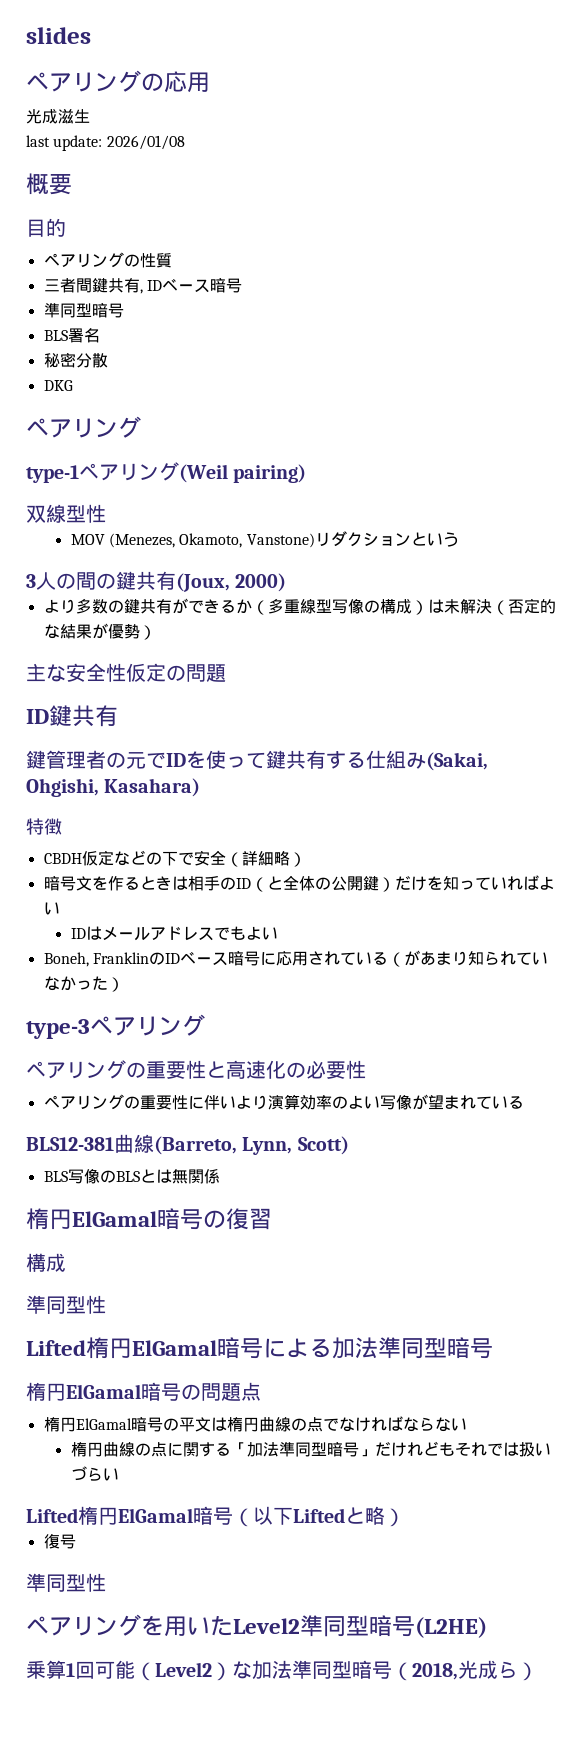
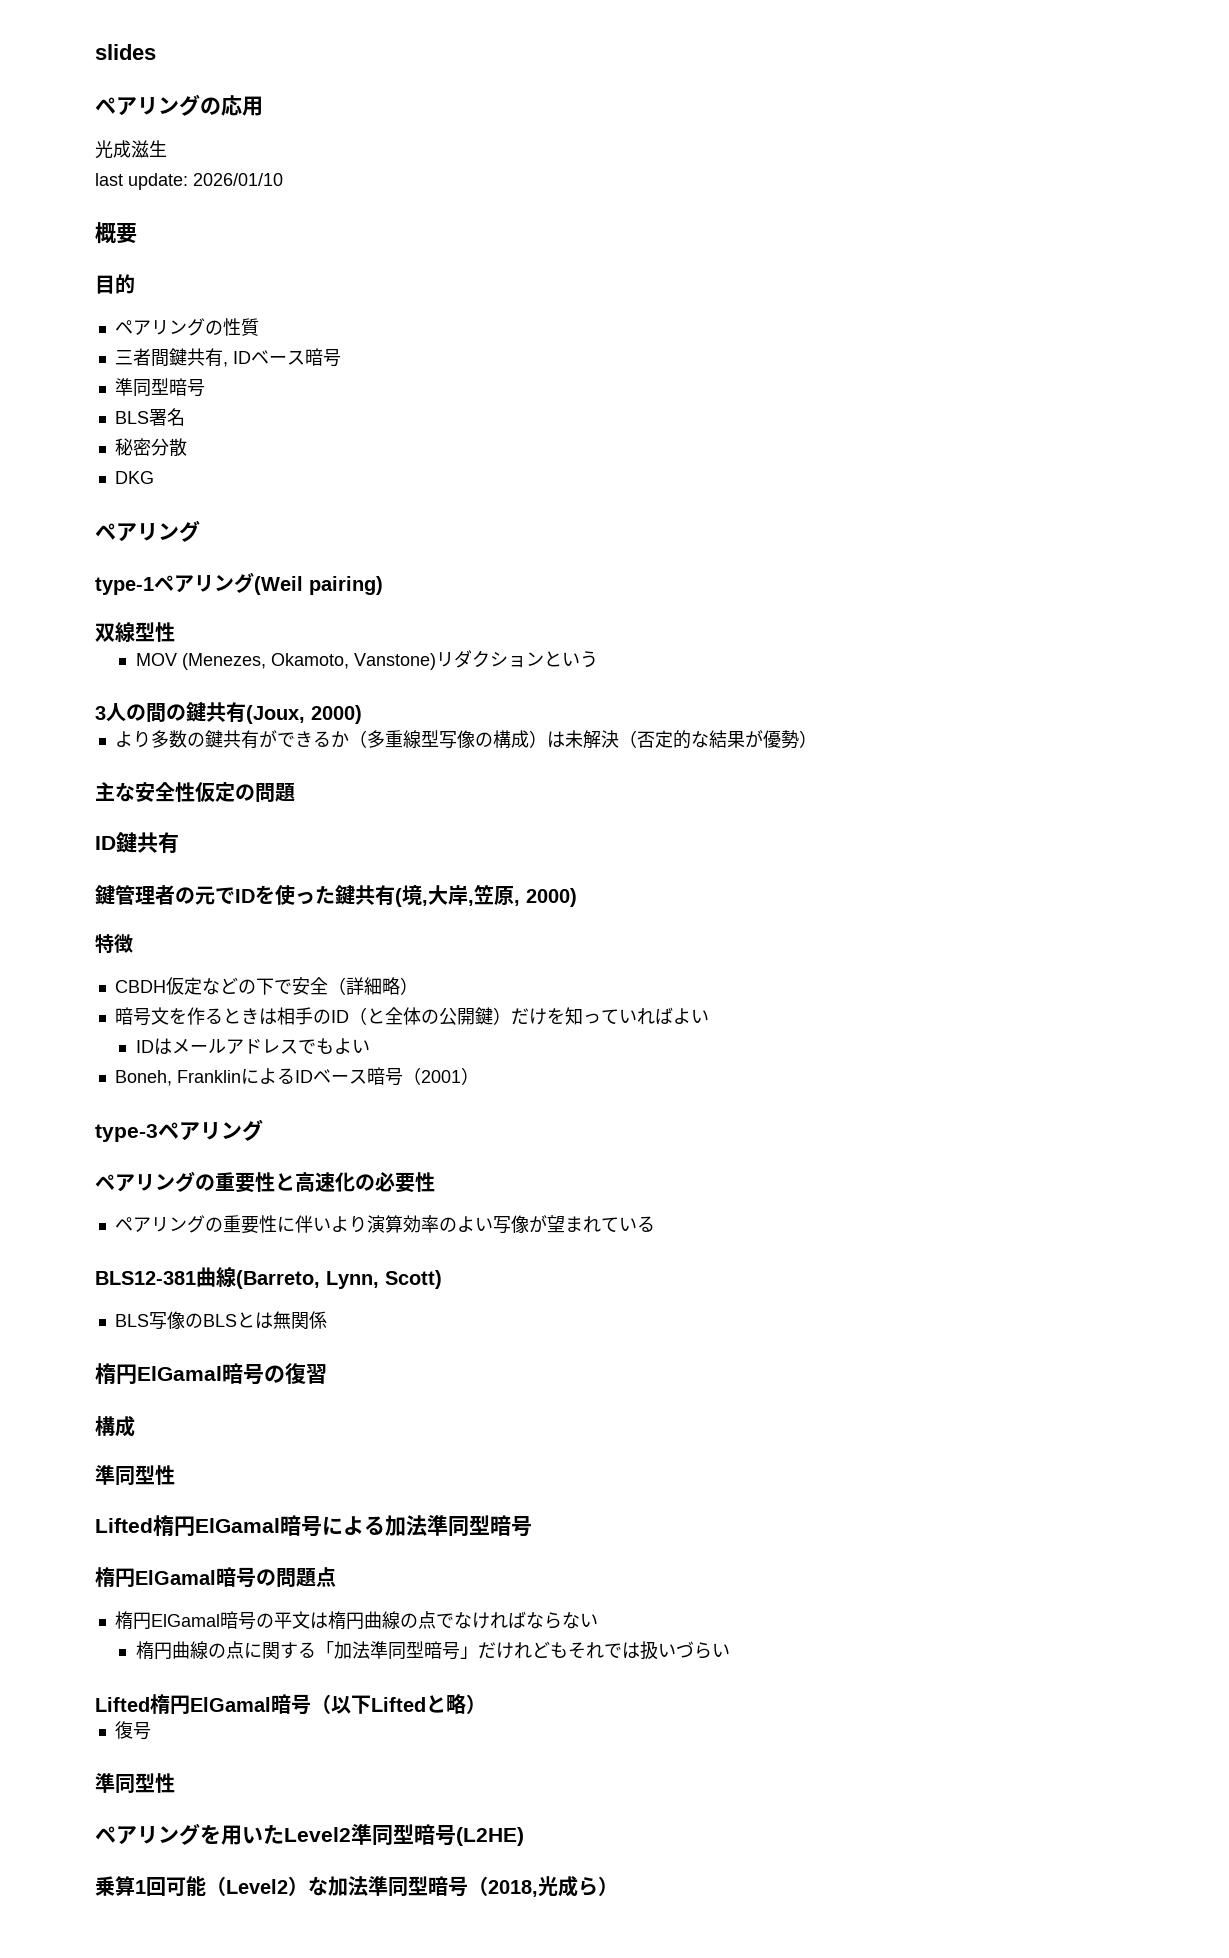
[106,135,185,150] 2026/01/08 -> [193,173,283,186] 2026/01/10
[246,750,488,771] [26,778,201,797] て鍵共有する仕組み(Sakai, Ohgishi, Kasahara) -> [315,884,577,907] た鍵共有(境,大岸,笠原, 2000)
[148,950,548,967] [43,976,108,991] のIDベース暗号に応用されている（があまり知られていなかった -> [240,1067,461,1086] によるIDベース暗号（2001

